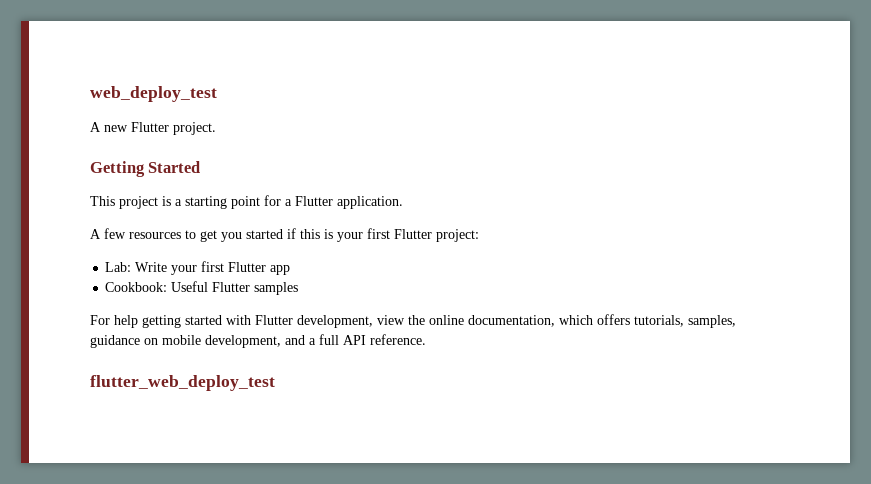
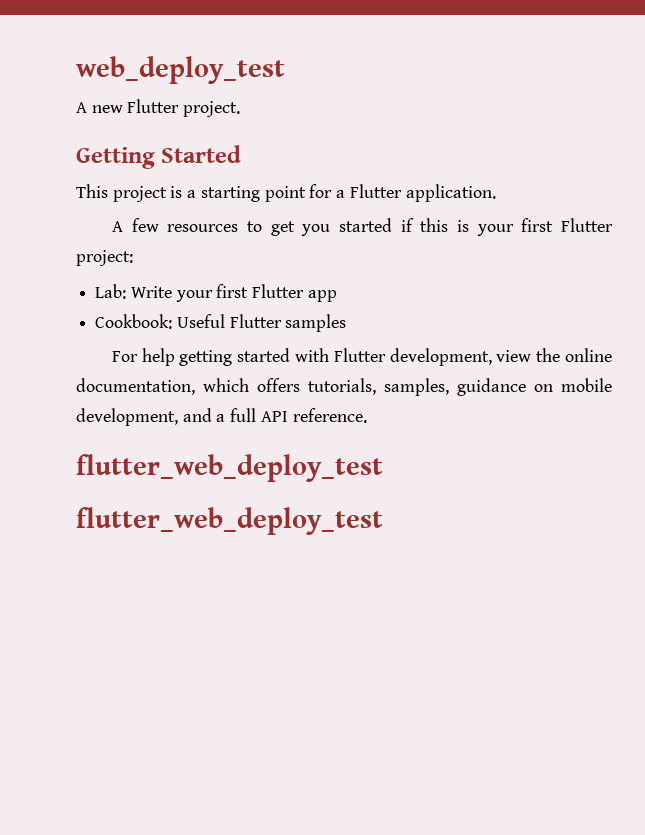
(275, 383) none -> [76,507,383,535] // flutter_web_deploy_test

